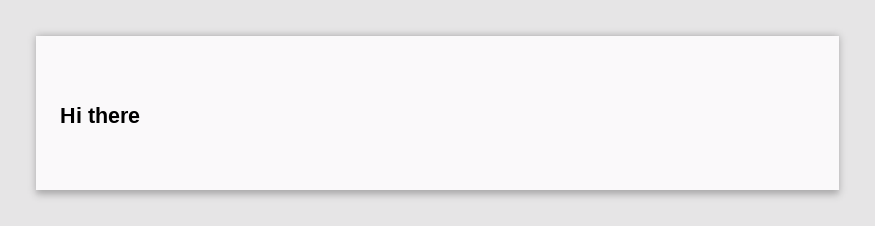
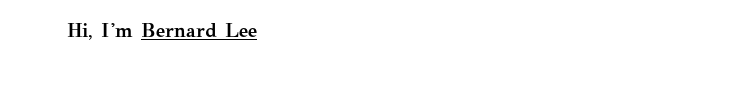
[60,107,140,123] Hi there -> [67,23,257,40] Hi, I'm Bernard Lee

